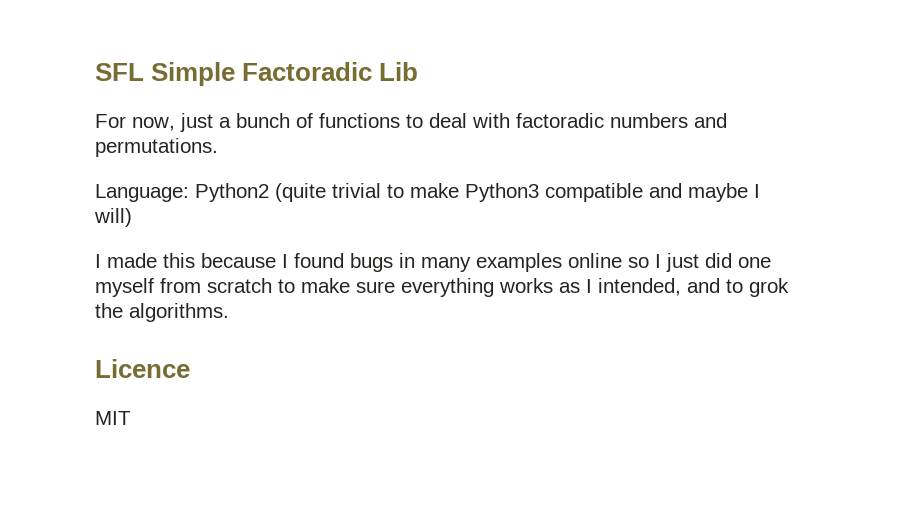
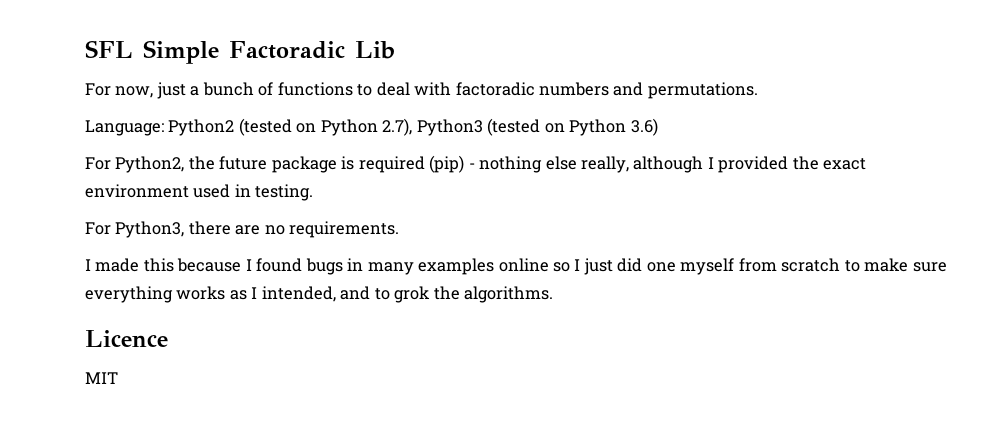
[275,183,760,202] [94,208,132,227] (quite trivial to make Python3 compatible and maybe I will) -> [238,118,658,136] [85,155,867,173] [85,184,314,201] [85,221,400,238] (tested on Python 2.7), Python3 (tested on Python 3.6) // For Python2, the future package is required (pip) - nothing else really, although I provided the exact environment used in testing. // For Python3, there are no requirements.

